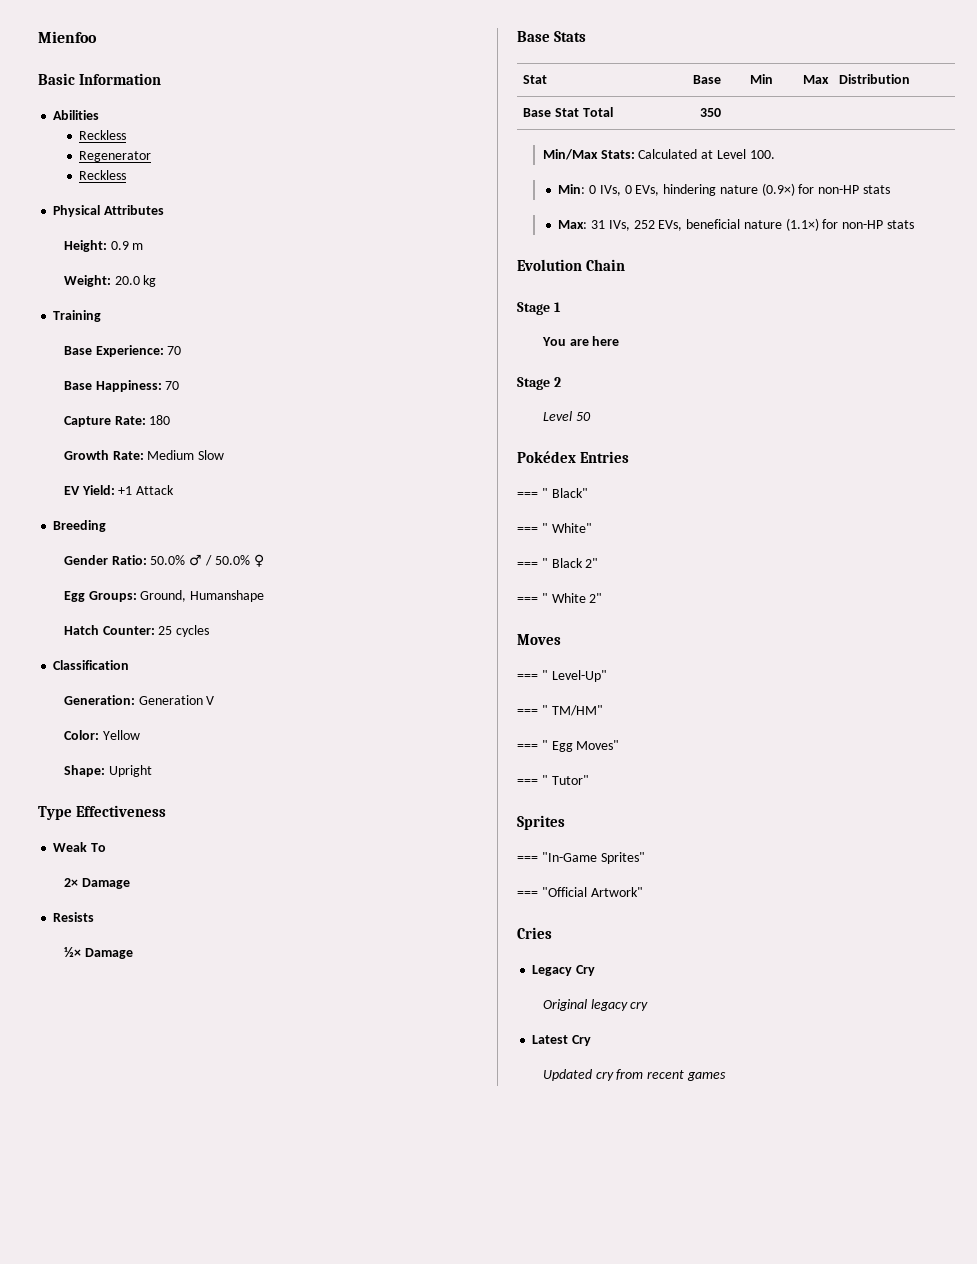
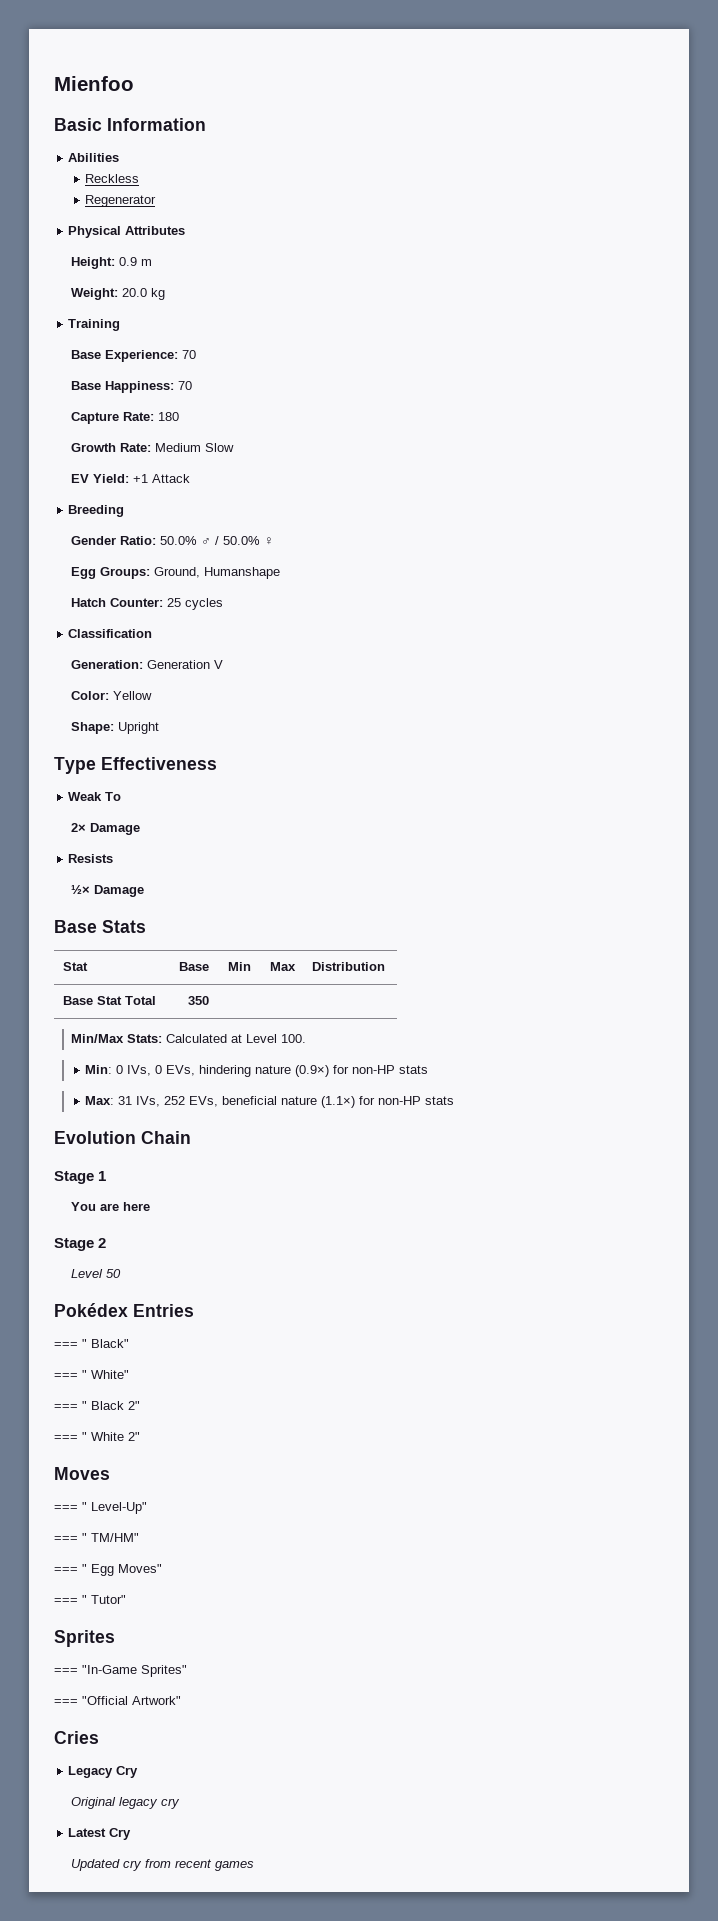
[79,170,127,180] // Reckless -> (157, 201) none

